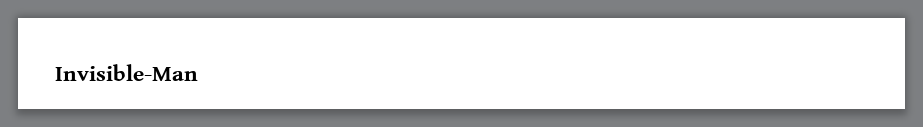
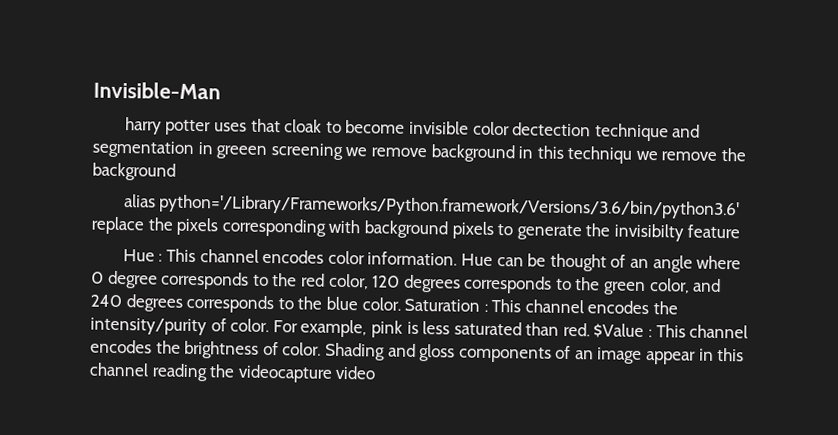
(198, 72) none -> [124,117,701,142] [92,140,747,164] [92,162,176,181] [123,194,741,220] [91,216,741,242] [122,248,742,273] [91,270,722,296] [90,294,679,315] [90,317,749,339] [90,339,745,365] [89,362,377,383] // harry potter uses that cloak to become invisible color dectection technique and segmentation in greeen screening we remove background in this techniqu we remove the background // alias python='/Library/Frameworks/Python.framework/Versions/3.6/bin/python3.6' replace the pixels corresponding with background pixels to generate the invisibilty feature // Hue : This channel encodes color information. Hue can be thought of an angle where 0 degree corresponds to the red color, 120 degrees corresponds to the green color, and 240 degrees corresponds to the blue color. Saturation : This channel encodes the intensity/purity of color. For example, pink is less saturated than red. $Value : This channel encodes the brightness of color. Shading and gloss components of an image appear in this channel reading the videocapture video

